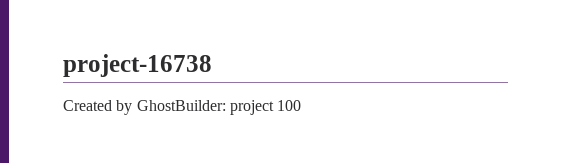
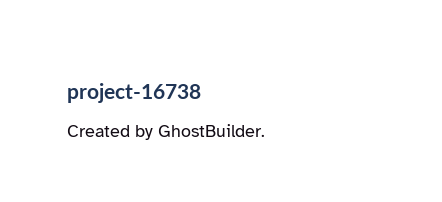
[136,100,302,115] GhostBuilder: project 100 -> [158,124,265,137] GhostBuilder.

